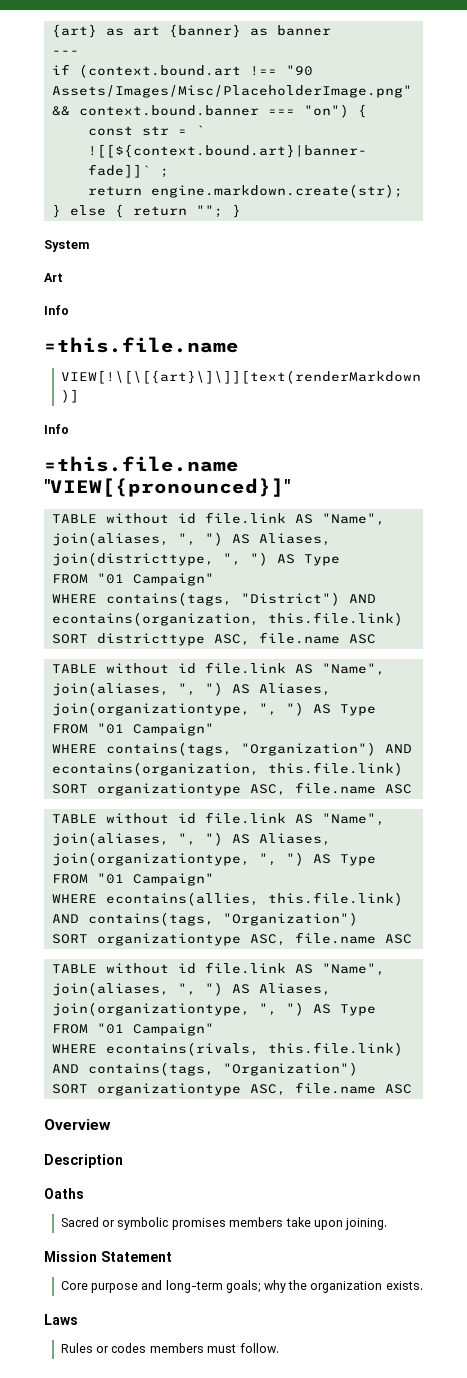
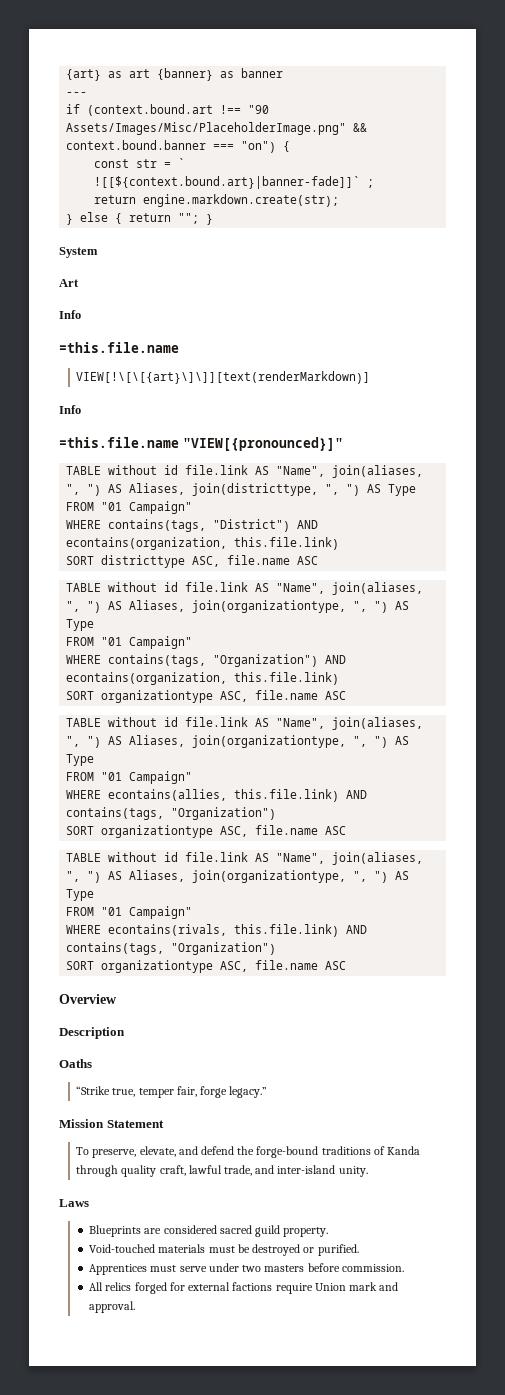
[60,1217,388,1230] [44,1251,172,1262] [60,1280,423,1293] [44,1314,78,1325] [60,1343,279,1353] Sacred or symbolic promises members take upon joining. // Mission Statement // Core purpose and long-term goals; why the organization exists. // Laws // Rules or codes members must follow. -> [76,1086,268,1098] [59,1119,164,1128] [76,1146,421,1158] [76,1165,368,1177] [59,1199,89,1207] [89,1225,329,1237] [89,1244,359,1256] [89,1263,404,1275] [89,1282,399,1294] [89,1301,136,1313] “Strike true, temper fair, forge legacy.” // Mission Statement // To preserve, elevate, and defend the forge-bound traditions of Kanda through quality craft, lawful trade, and inter-island unity. // Laws // Blueprints are considered sacred guild property. // Void-touched materials must be destroyed or purified. // Apprentices must serve under two masters before commission. // All relics forged for external factions require Union mark and approval.

